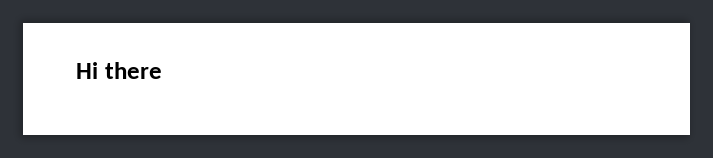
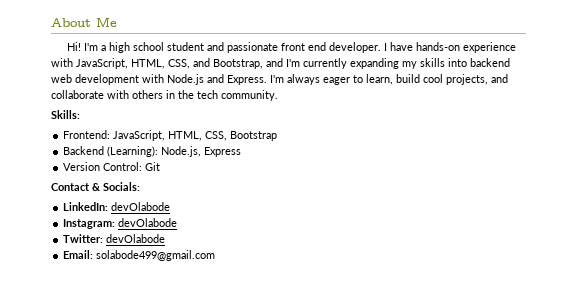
[76,62,162,79] Hi there -> [51,17,117,27] [66,42,516,53] [51,58,510,69] [51,74,508,85] [51,90,278,101] [51,110,80,119] [63,130,278,141] [63,146,242,157] [63,162,161,171] [51,182,140,191] [63,202,171,211] [63,218,178,229] [63,234,166,243] [63,250,216,261] About Me // Hi! I'm a high school student and passionate front end developer. I have hands-on experience with JavaScript, HTML, CSS, and Bootstrap, and I'm currently expanding my skills into backend web development with Node.js and Express. I'm always eager to learn, build cool projects, and collaborate with others in the tech community. // Skills: // Frontend: JavaScript, HTML, CSS, Bootstrap // Backend (Learning): Node.js, Express // Version Control: Git // Contact & Socials: // LinkedIn: devOlabode // Instagram: devOlabode // Twitter: devOlabode // Email: solabode499@gmail.com

